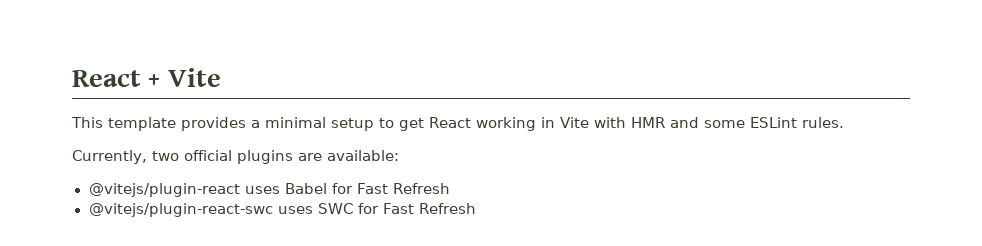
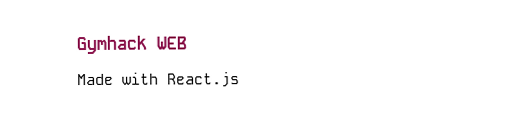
[72,68,221,87] [71,117,844,131] [72,150,399,164] [88,183,451,197] [88,203,477,217] React + Vite // This template provides a minimal setup to get React working in Vite with HMR and some ESLint rules. // Currently, two official plugins are available: // @vitejs/plugin-react uses Babel for Fast Refresh // @vitejs/plugin-react-swc uses SWC for Fast Refresh -> [76,35,187,55] [77,72,240,88] Gymhack WEB // Made with React.js

